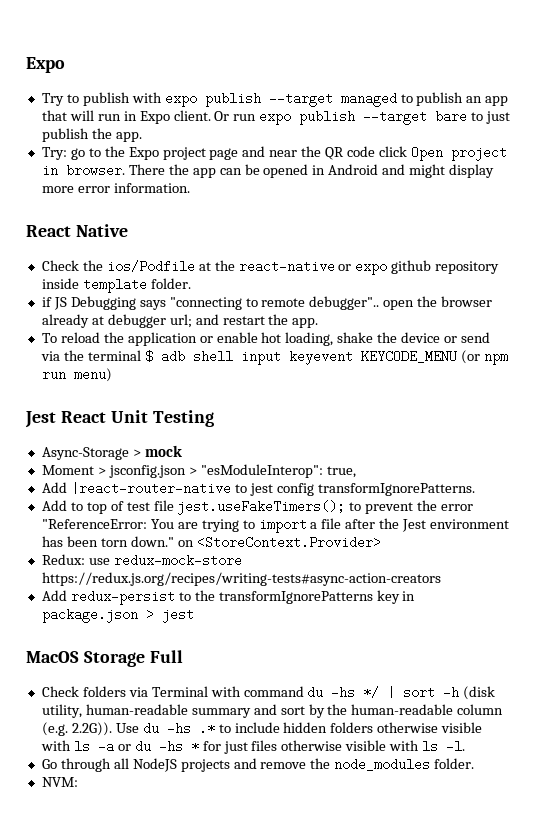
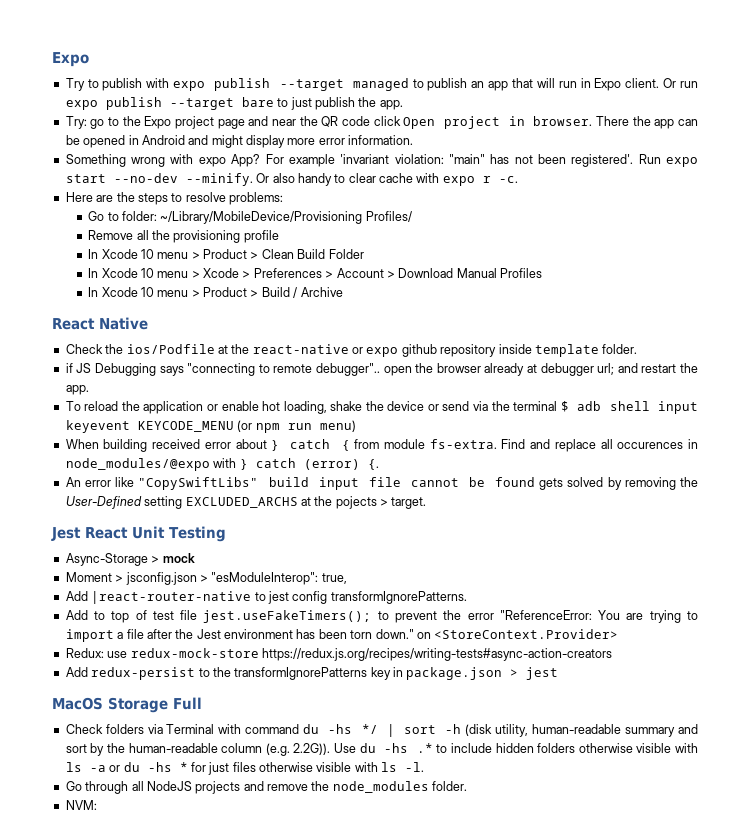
(190, 188) none -> [65,154,699,167] [65,173,518,186] [65,192,283,205] [88,211,412,224] [88,230,279,243] [88,249,364,259] [88,268,543,278] [88,287,343,298] // Something wrong with expo App? For example 'invariant violation: "main" has not been registered'. Run expo start --no-dev --minify. Or also handy to clear cache with expo r -c. // Here are the steps to resolve problems: // Go to folder: ~/Library/MobileDevice/Provisioning Profiles/ // Remove all the provisioning profile // In Xcode 10 menu > Product > Clean Build Folder // In Xcode 10 menu > Xcode > Preferences > Account > Download Manual Profiles // In Xcode 10 menu > Product > Build / Archive
(112, 375) none -> [65,439,698,452] [65,458,379,471] [65,477,699,490] [65,496,427,509] // When building received error about } catch { from module fs-extra. Find and replace all occurences in node_modules/@expo with } catch (error) {. // An error like "CopySwiftLibs" build input file cannot be found gets solved by removing the User-Defined setting EXCLUDED_ARCHS at the pojects > target.

